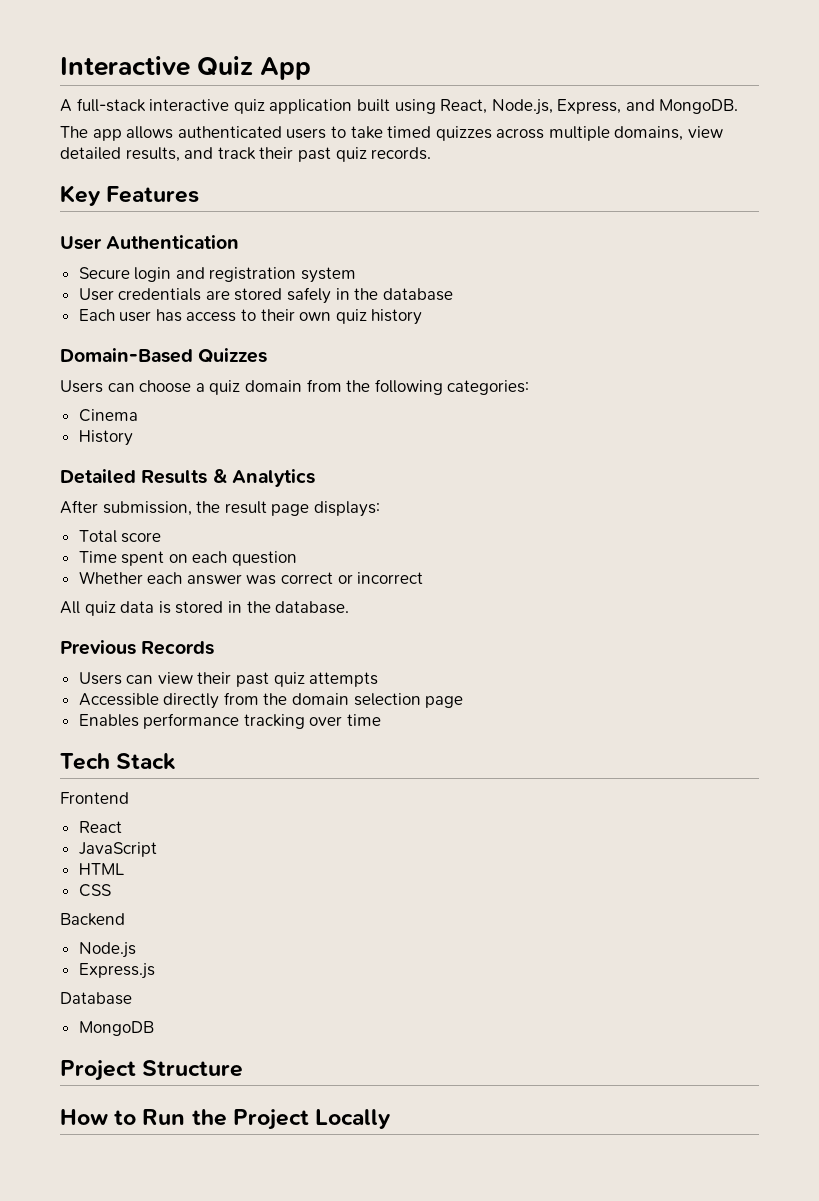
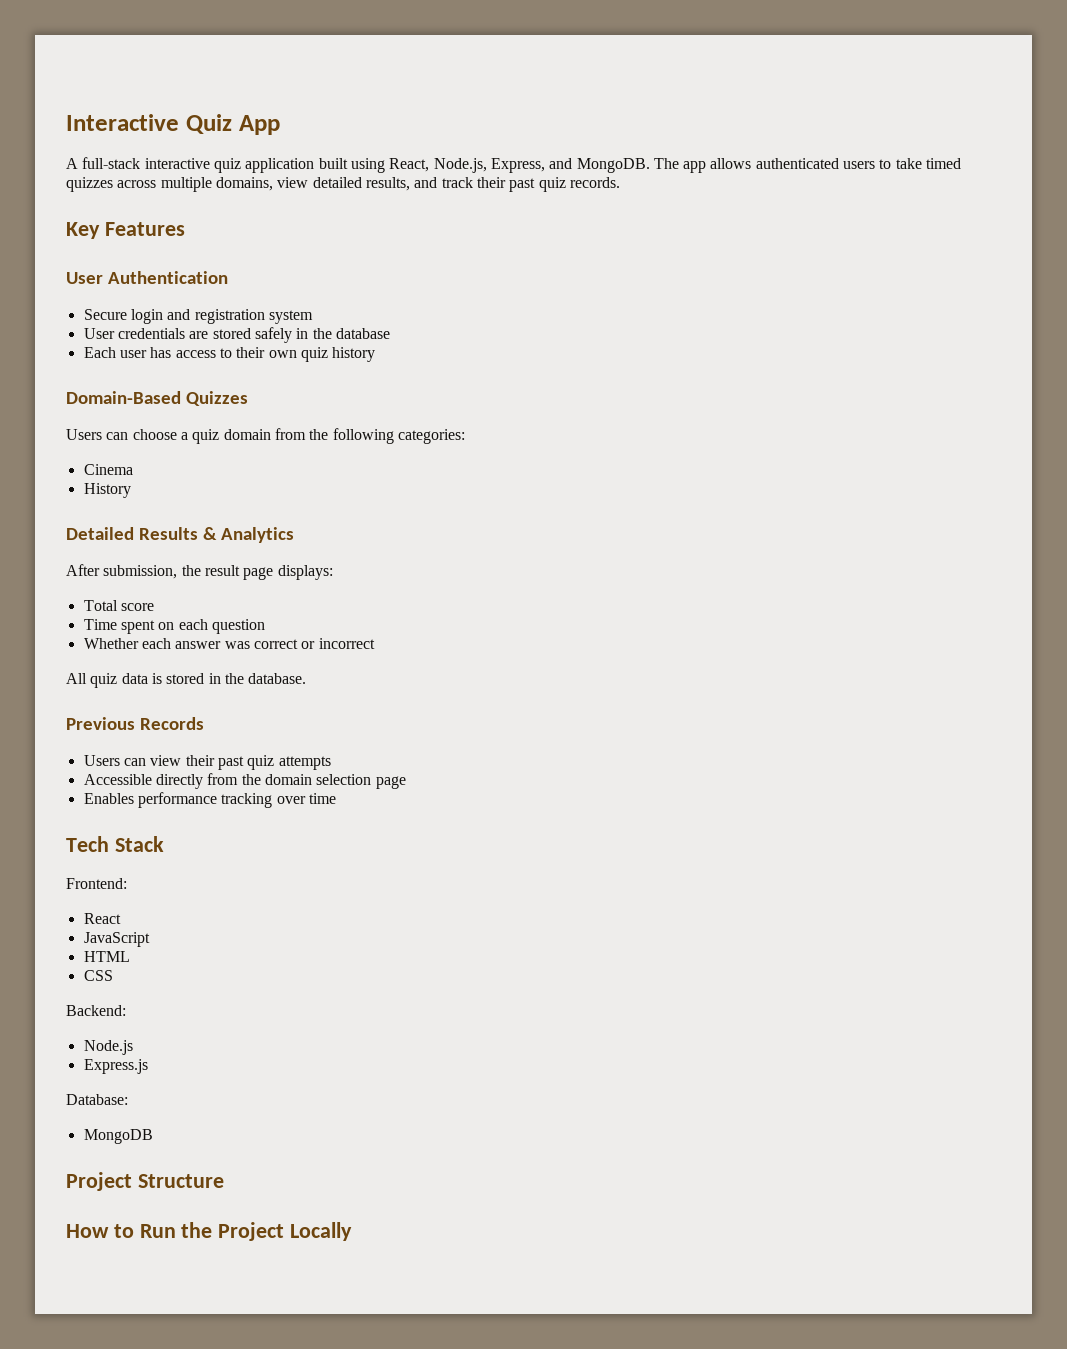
(739, 106) // -> (650, 165) none
[60,792,129,804] Frontend -> [66,878,127,889] Frontend:
[60,913,125,926] Backend -> [66,1005,126,1016] Backend:
[60,992,132,1005] Database -> [66,1094,128,1105] Database:

